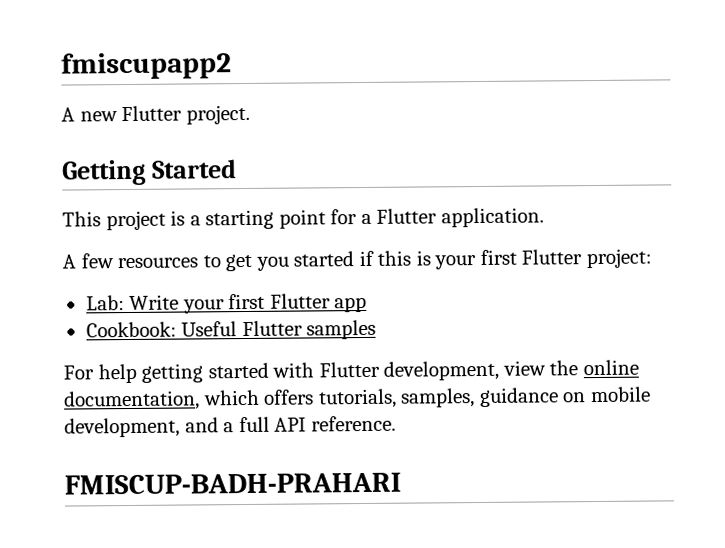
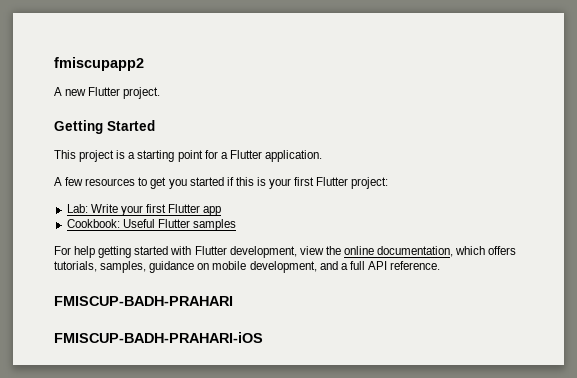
(401, 483) none -> [54,332,263,343] // FMISCUP-BADH-PRAHARI-iOS

